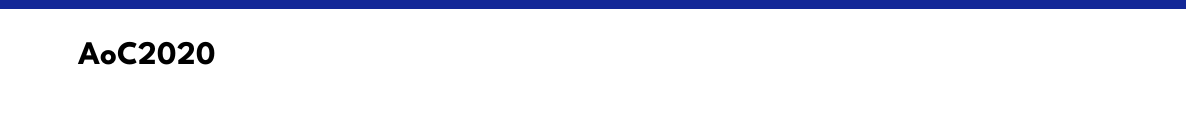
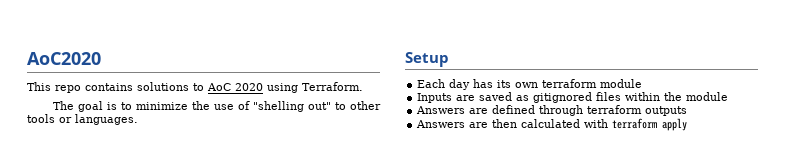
(216, 53) none -> [27,82,363,93] [52,101,381,112] [27,114,138,125] [405,52,449,67] [417,79,643,90] [417,92,729,103] [416,105,688,116] [416,118,688,131] // This repo contains solutions to AoC 2020 using Terraform. // The goal is to minimize the use of "shelling out" to other tools or languages. // Setup // Each day has its own terraform module // Inputs are saved as gitignored files within the module // Answers are defined through terraform outputs // Answers are then calculated with terraform apply

